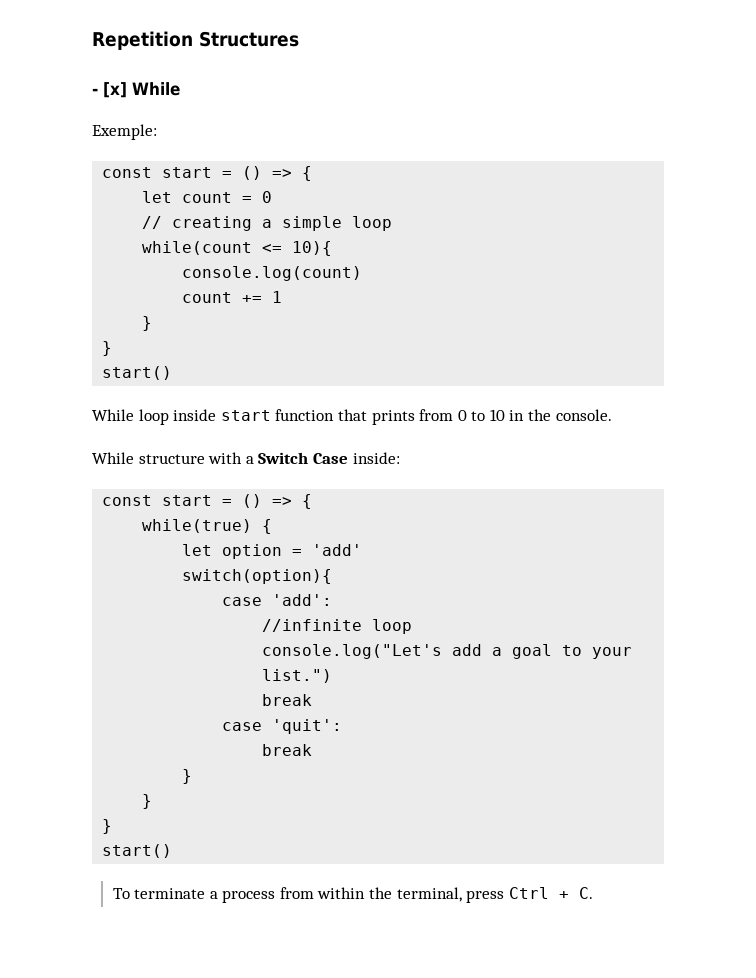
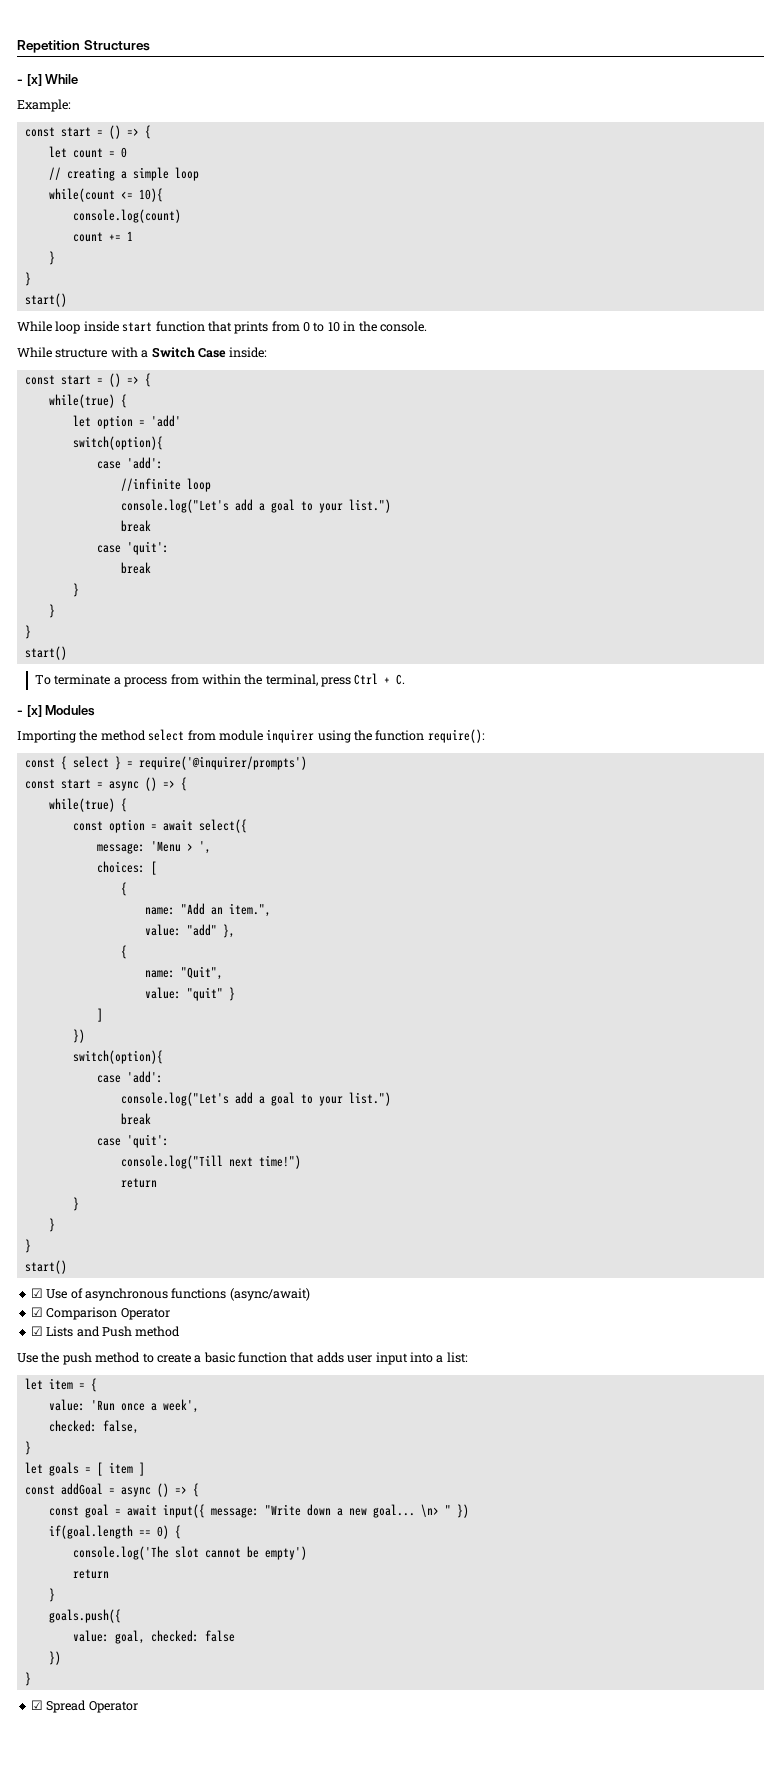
[92,124,157,140] Exemple: -> [17,99,71,112] Example:
(593, 893) none -> [17,705,96,717] [17,729,485,743] [24,756,307,770] [24,777,187,791] [48,798,127,812] [72,819,247,833] [96,841,211,854] [96,861,157,875] [120,882,127,896] [144,903,271,917] [144,924,235,938] [120,945,127,959] [144,966,223,980] [144,987,235,1001] [96,1008,103,1022] [72,1029,85,1043] [72,1050,163,1064] [96,1071,163,1083] [120,1092,391,1106] [120,1113,151,1125] [96,1134,169,1148] [120,1155,301,1169] [120,1178,157,1188] [72,1197,79,1211] [48,1218,55,1232] [24,1239,31,1253] [24,1260,67,1274] [30,1288,310,1301] [30,1307,170,1320] [30,1326,181,1337] [17,1352,468,1365] [24,1378,97,1392] [48,1399,199,1413] [48,1420,139,1434] [24,1441,31,1455] [24,1462,145,1476] [24,1483,199,1497] [48,1504,469,1518] [48,1525,181,1539] [72,1546,307,1560] [72,1569,109,1579] [48,1588,55,1602] [48,1609,121,1623] [72,1630,235,1644] [48,1651,61,1665] [24,1672,31,1686] [30,1700,138,1713] // - [x] Modules // Importing the method select from module inquirer using the function require(): // const { select } = require('@inquirer/prompts') // const start = async () => { // while(true) { // const option = await select({ // message: 'Menu > ', // choices: [ // { // name: "Add an item.", // value: "add" }, // { // name: "Quit", // value: "quit" } // ] // }) // switch(option){ // case 'add': // console.log("Let's add a goal to your list.") // break // case 'quit': // console.log("Till next time!") // return // } // } // } // start() // ☑ Use of asynchronous functions (async/await) // ☑ Comparison Operator // ☑ Lists and Push method // Use the push method to create a basic function that adds user input into a list: // let item = { // value: 'Run once a week', // checked: false, // } // let goals = [ item ] // const addGoal = async () => { // const goal = await input({ message: "Write down a new goal... \n> " }) // if(goal.length == 0) { // console.log('The slot cannot be empty') // return // } // goals.push({ // value: goal, checked: false // }) // } // ☑ Spread Operator

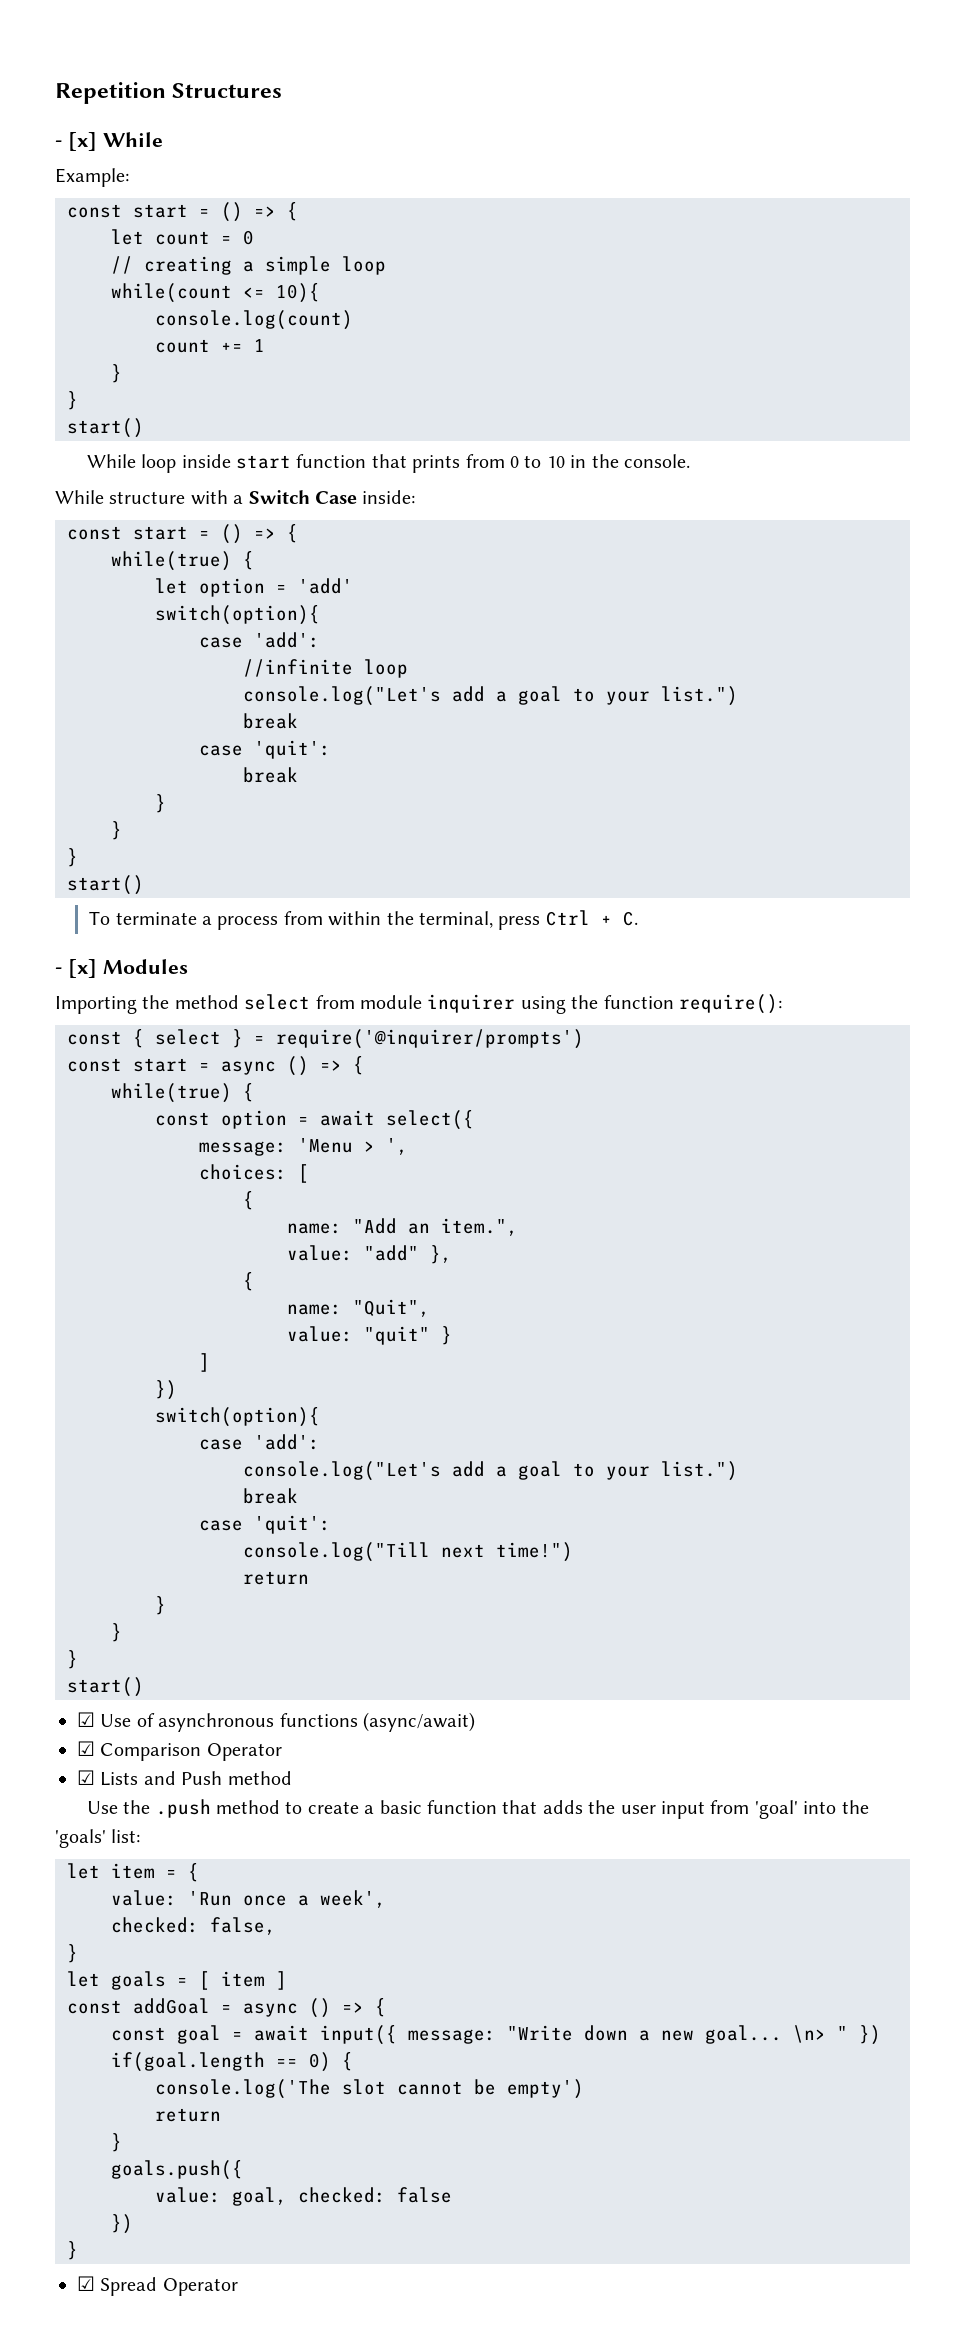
[62,1352,92,1365] push -> [155,1799,211,1818] .push
(344, 1357) none -> [588,1800,616,1814] the
[409,1352,444,1363] into a -> [710,1800,869,1819] [55,1829,106,1848] from 'goal' into the 'goals'

